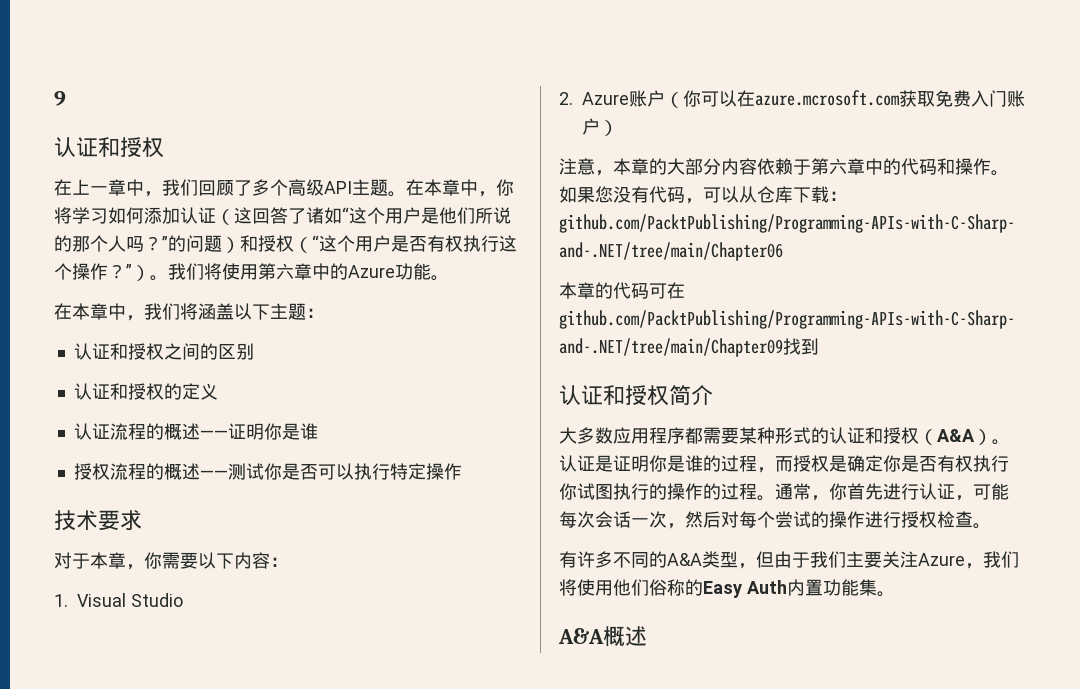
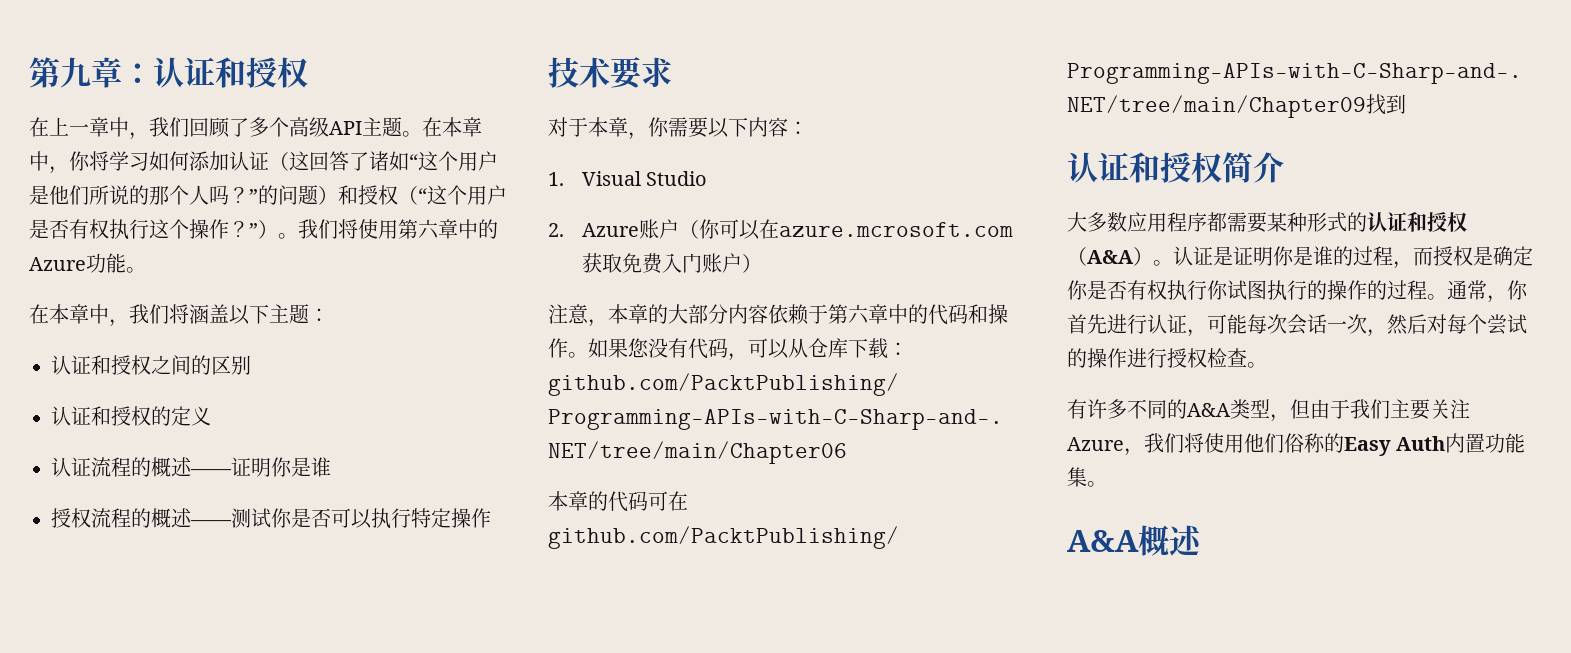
[54,91,66,106] 9 // -> [29,57,153,88] 第九章：

